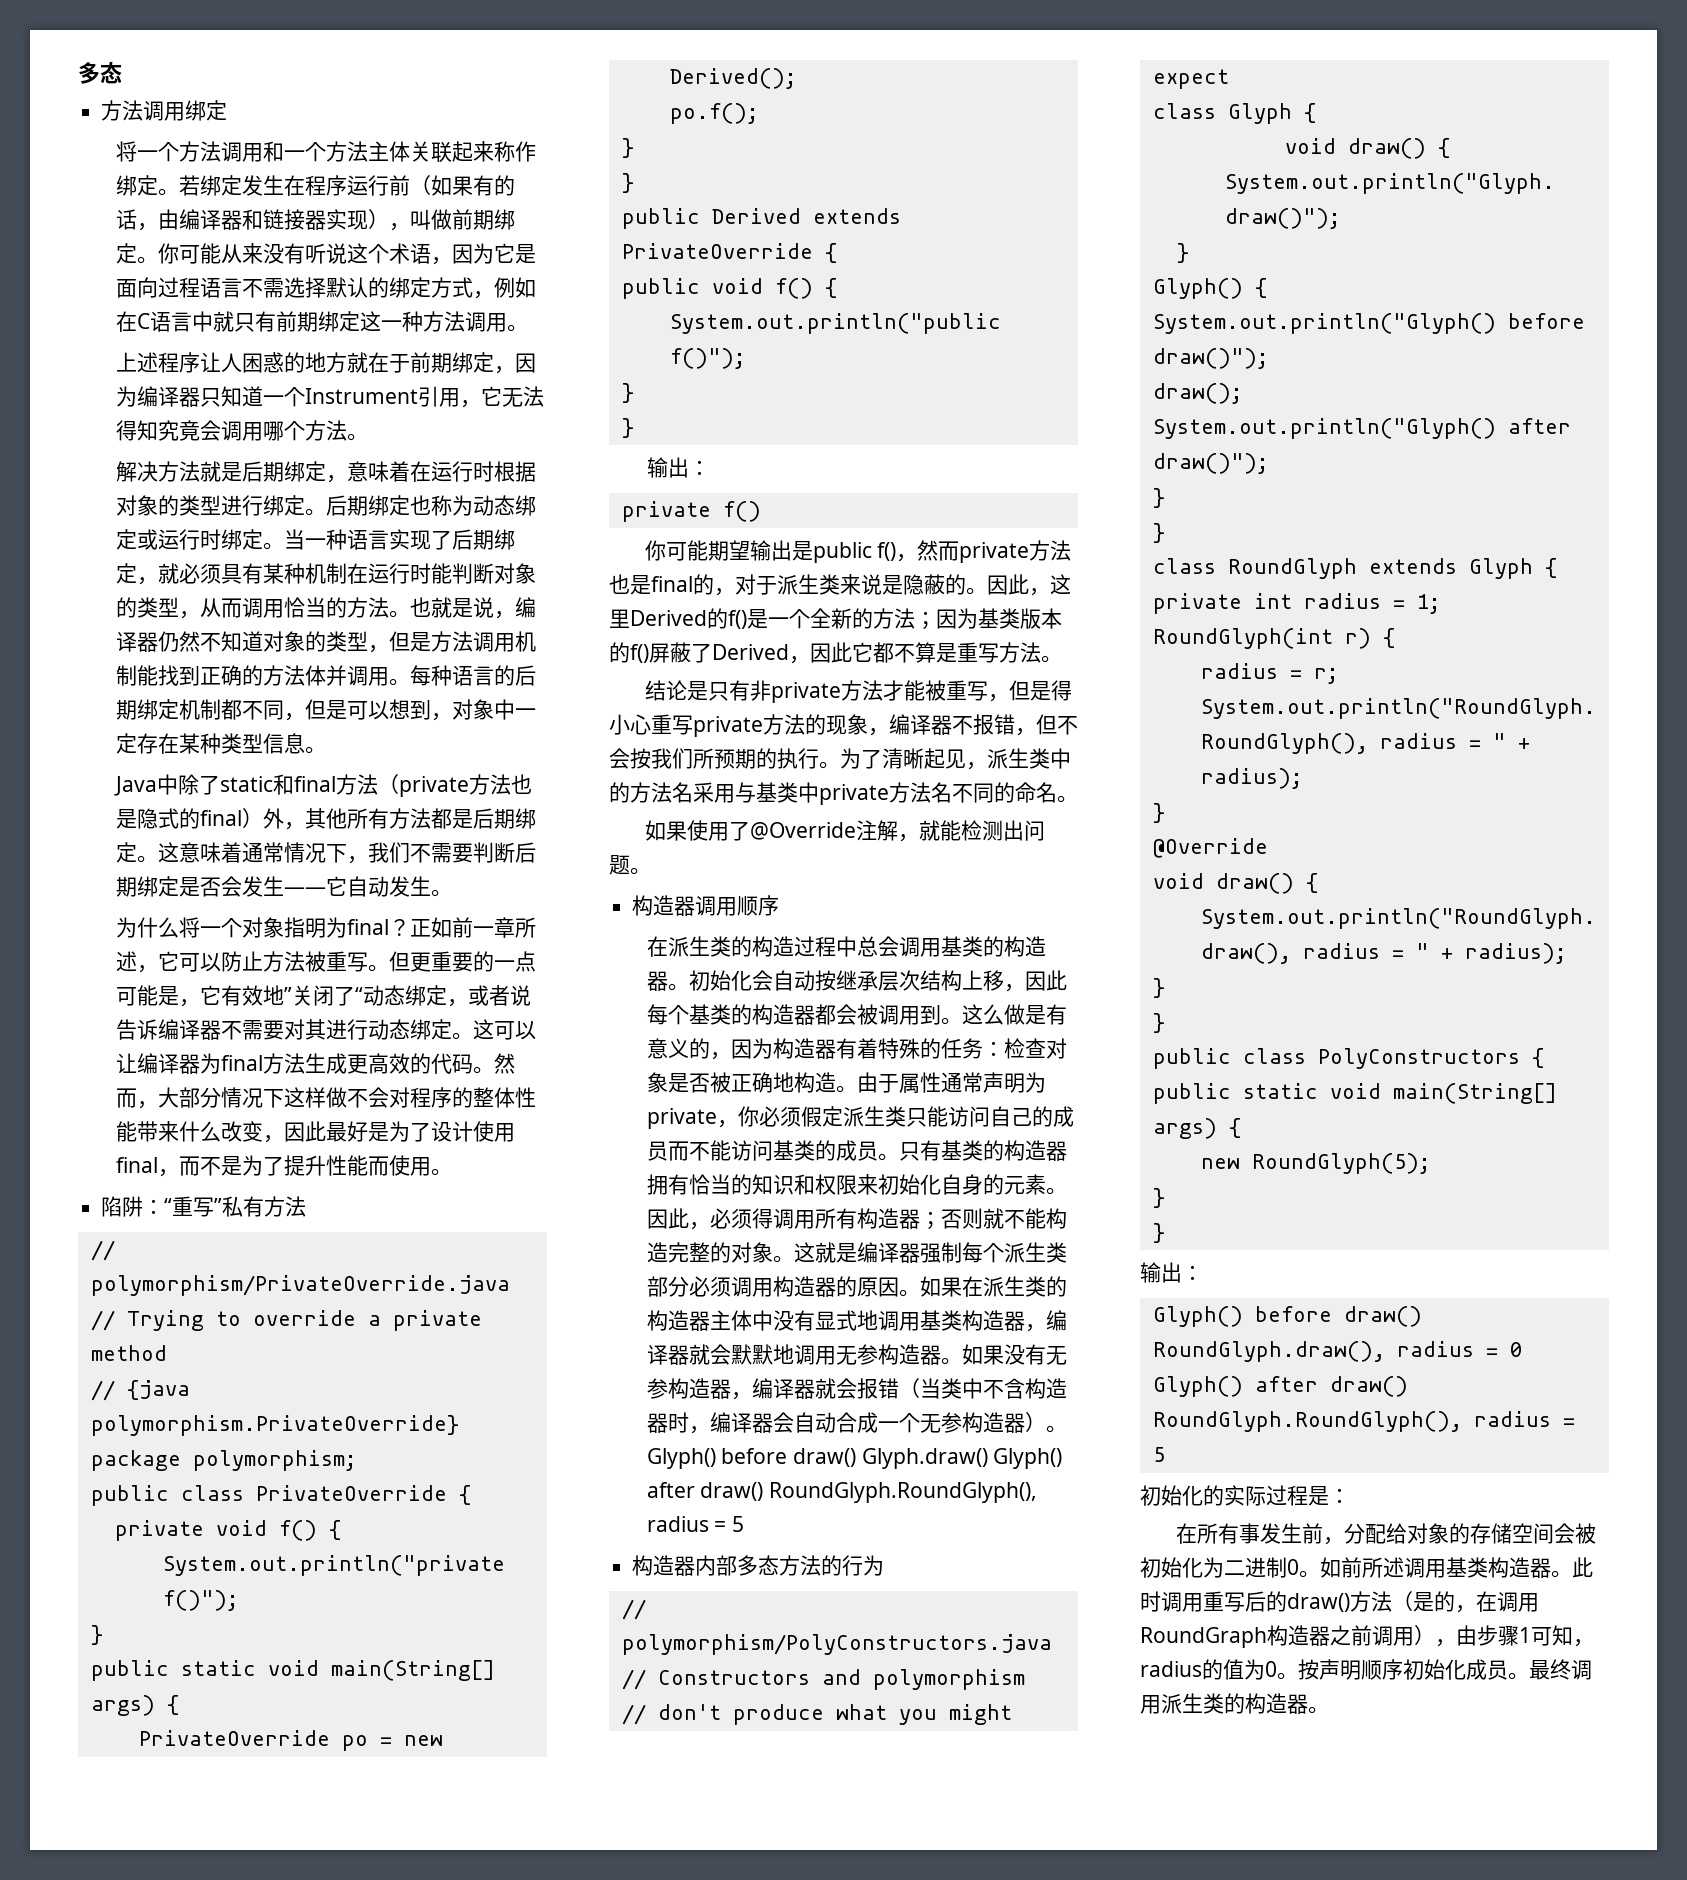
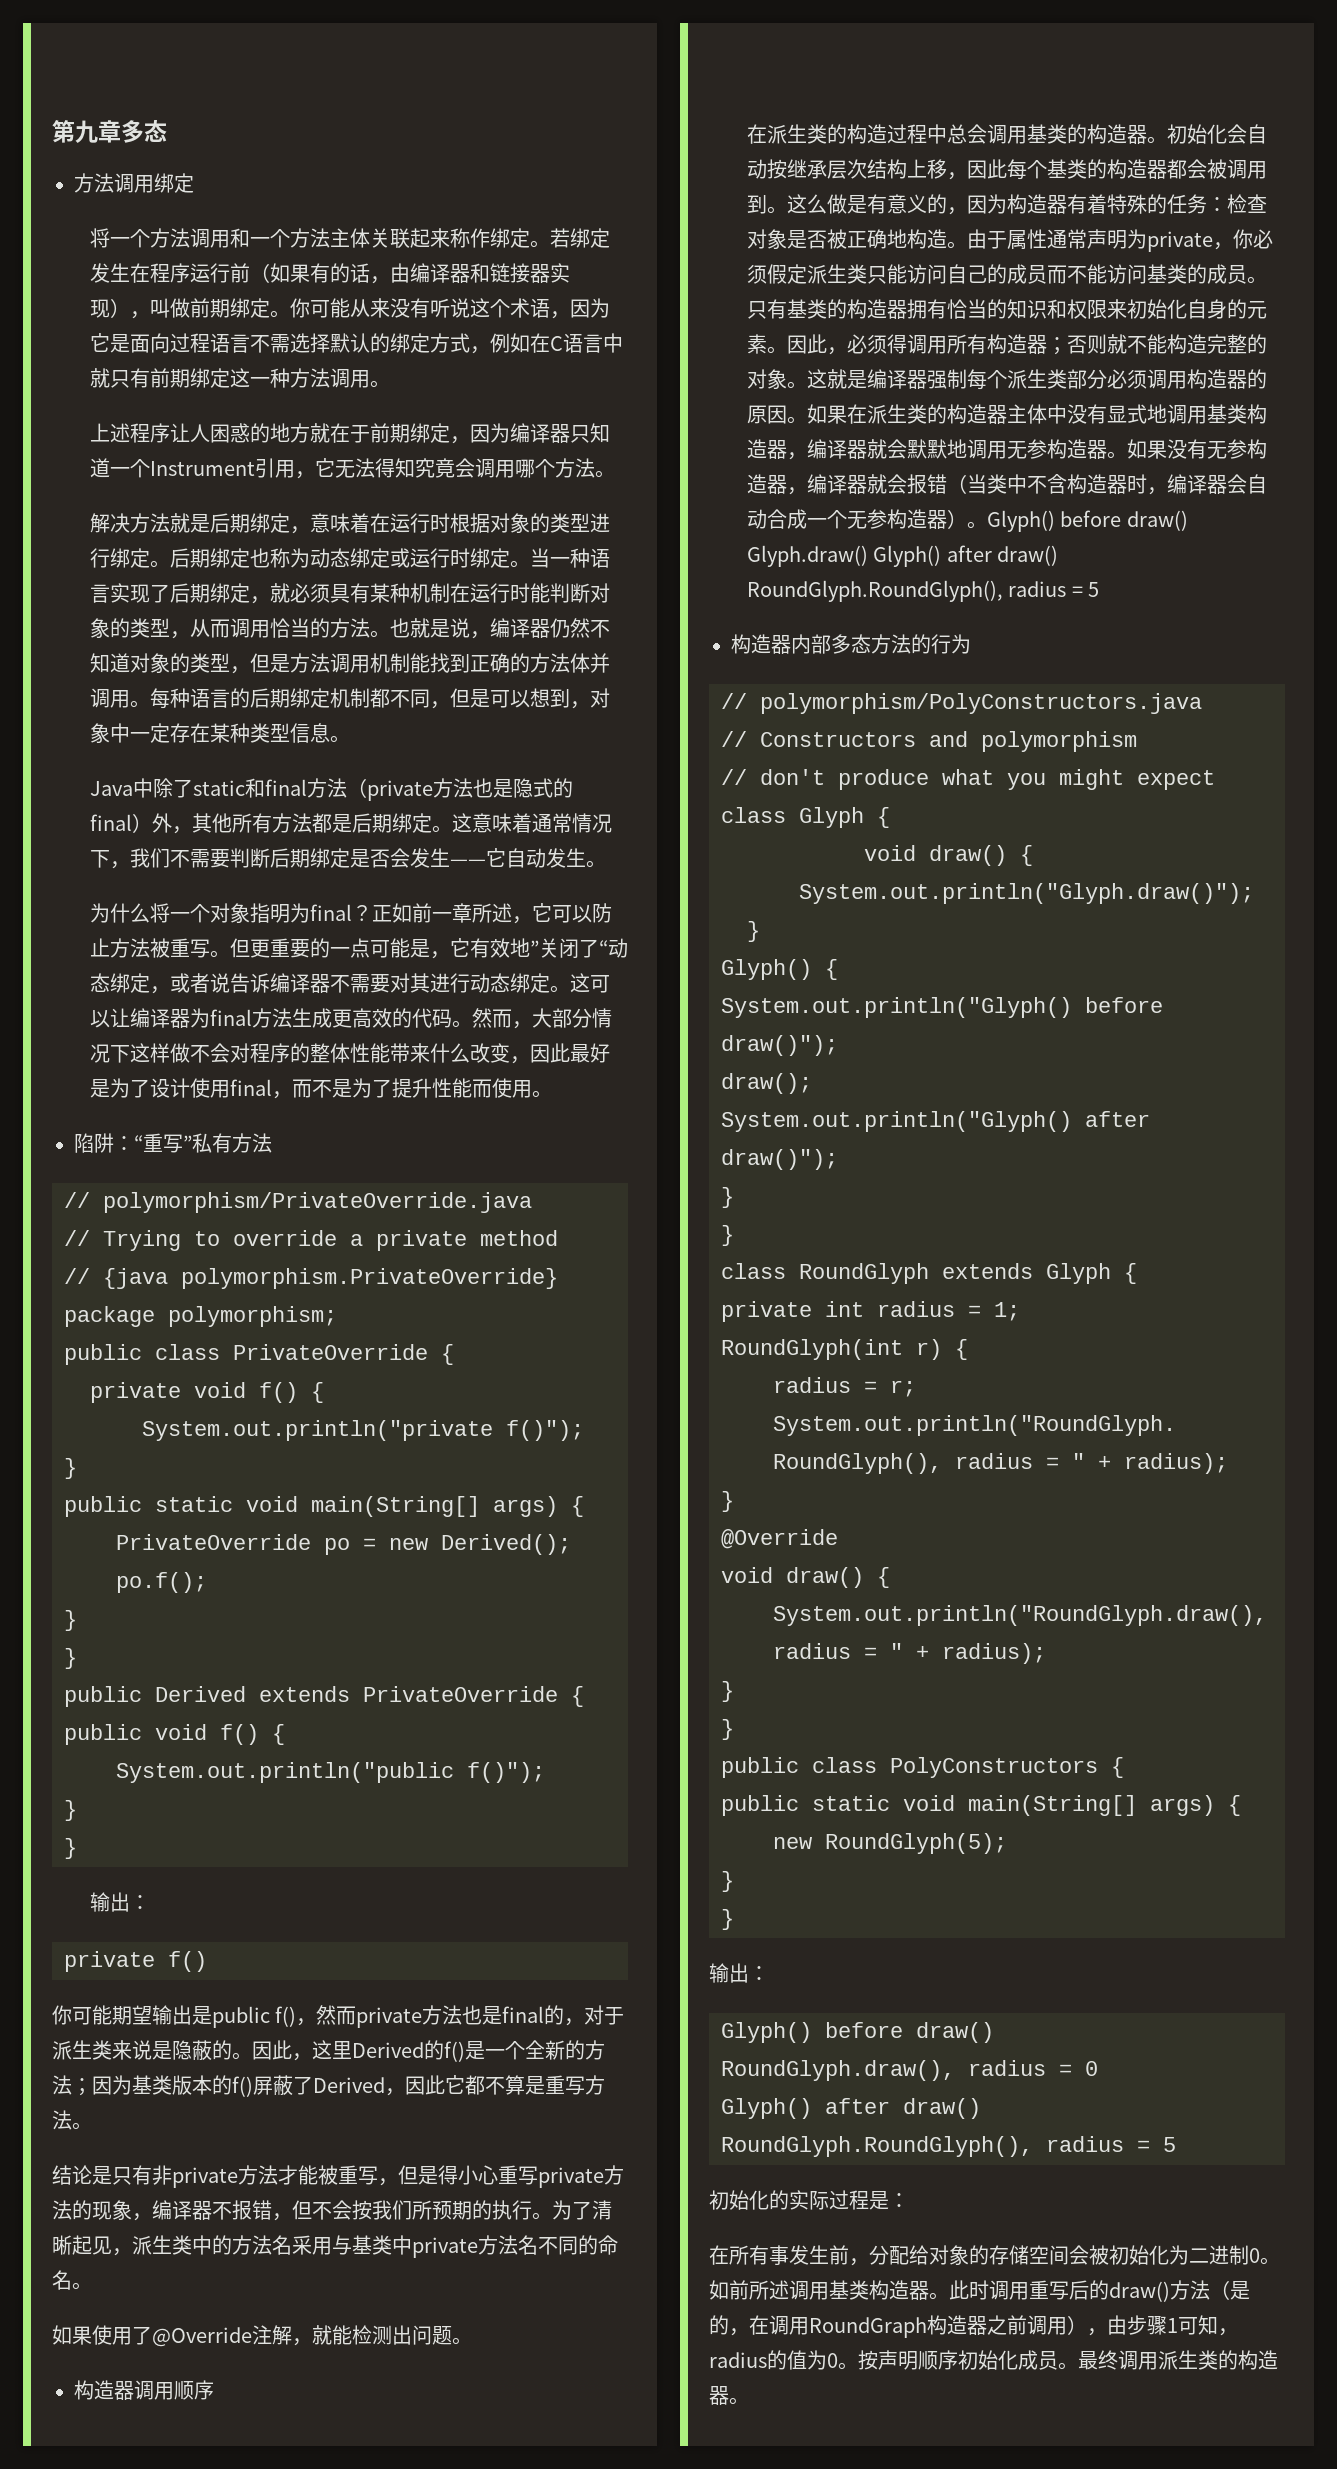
(78, 73) none -> [52,120,121,143] 第九章

